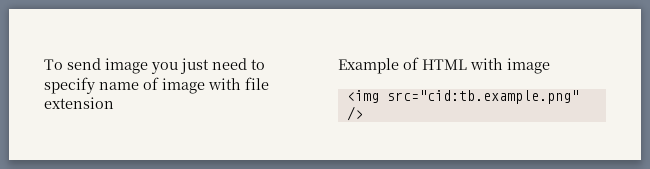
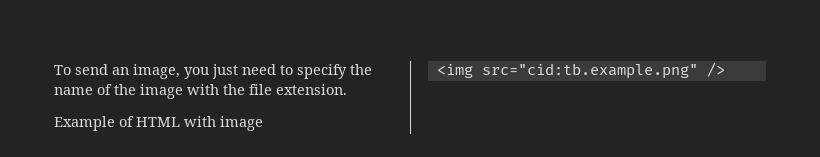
[105,58,148,74] image -> [112,64,180,79] an image,
(95, 85) none -> [350,64,372,75] the
(159, 83) none -> [114,84,136,95] the
[245,77,269,90] [44,97,114,109] file extension -> [223,84,347,95] the file extension.

